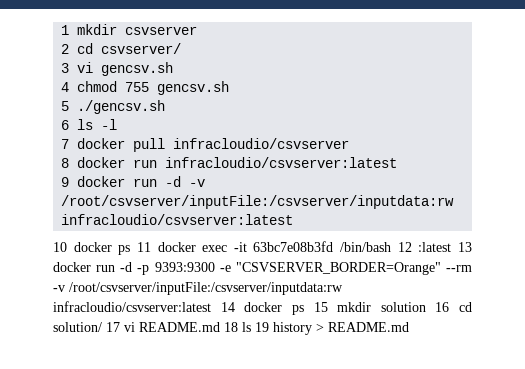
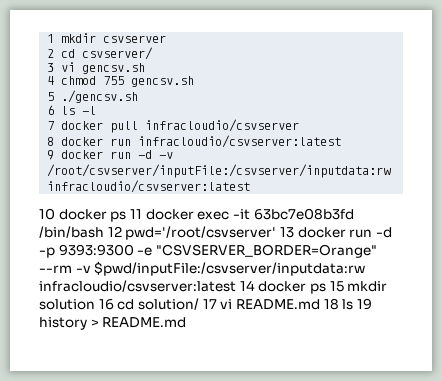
[418,242,452,252] :latest -> [125,226,277,240] pwd='/root/csvserver'
[69,282,343,295] /root/csvserver/inputFile:/csvserver/inputdata:rw -> [94,261,366,276] $pwd/inputFile:/csvserver/inputdata:rw

